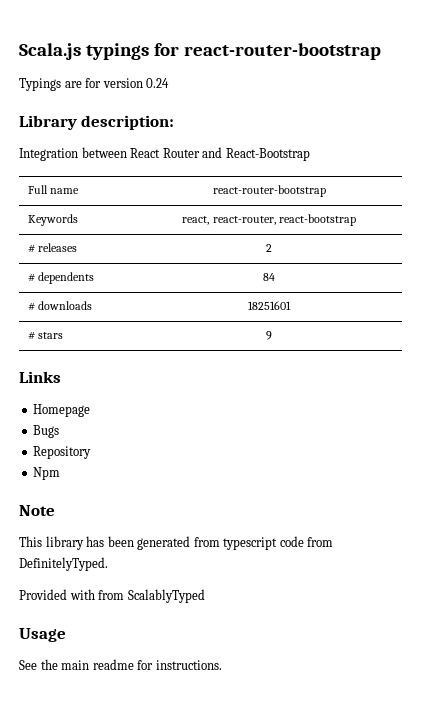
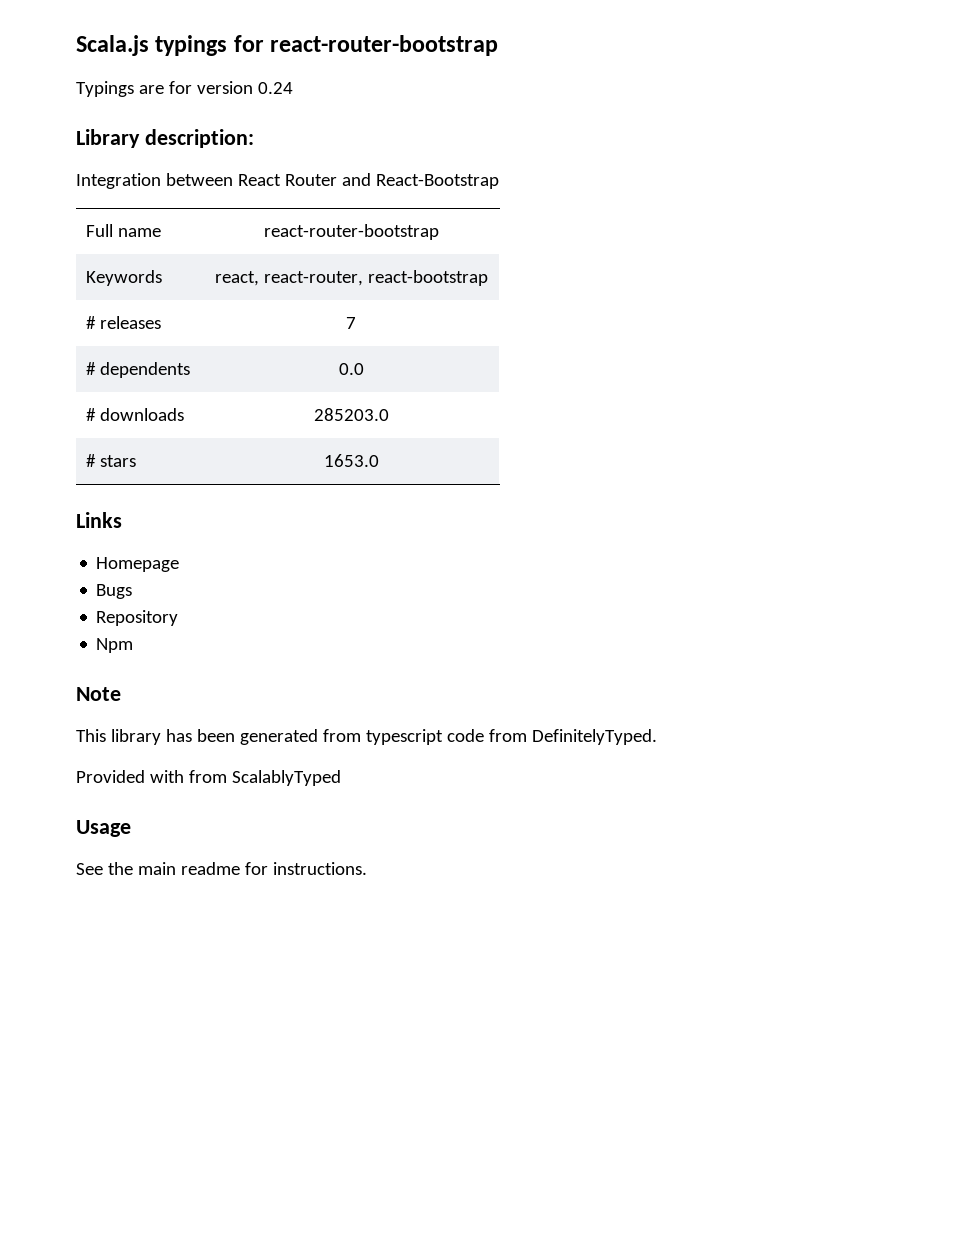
[266,244,272,252] 2 -> [346,317,356,329] 7
[263,273,275,281] 84 -> [338,363,364,375] 0.0
[248,301,291,310] 18251601 -> [313,408,389,421] 285203.0
[266,331,272,340] 9 -> [323,454,379,467] 1653.0

